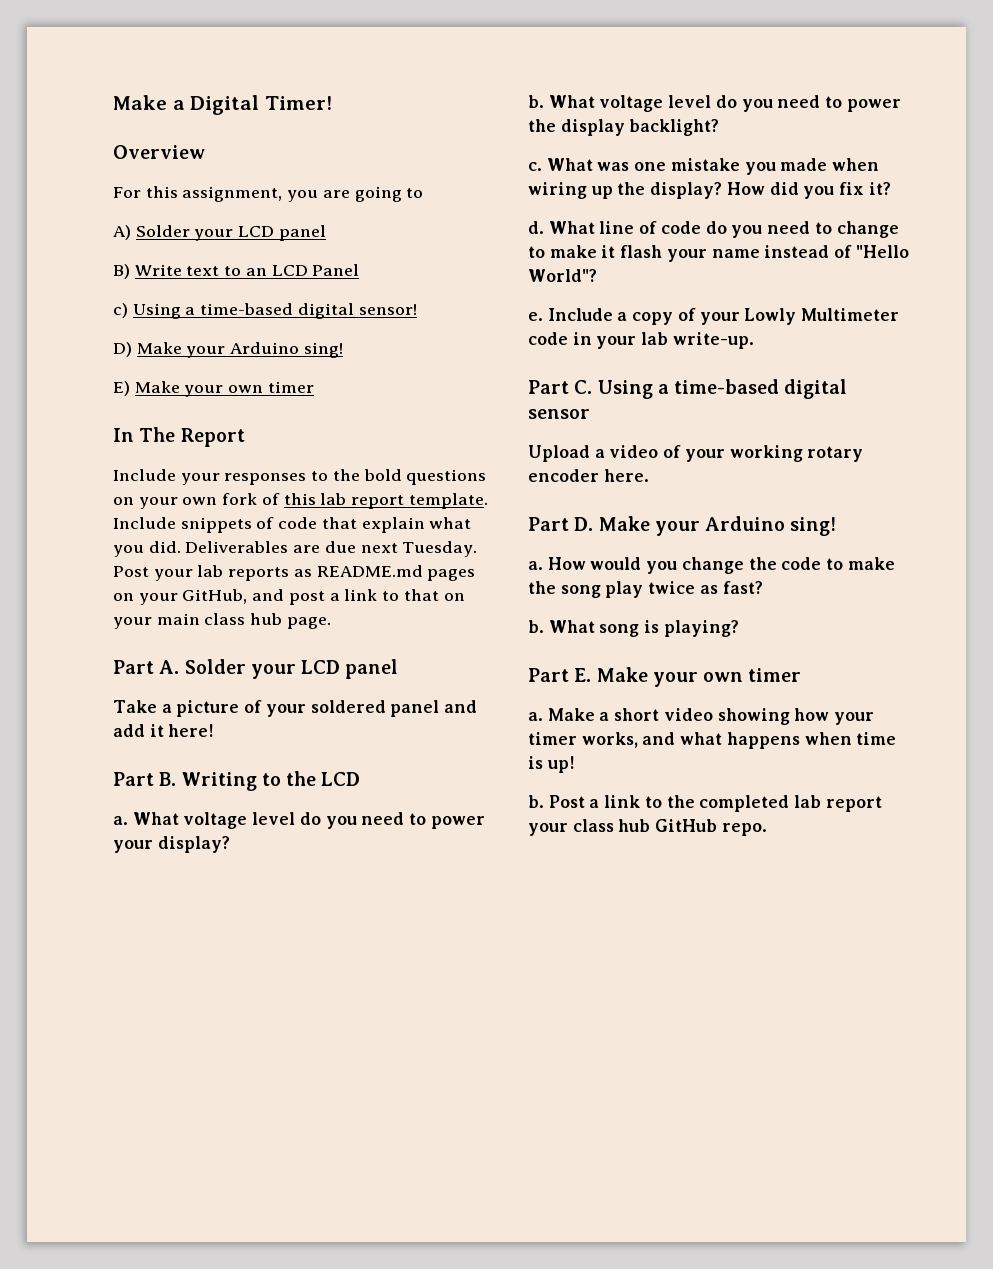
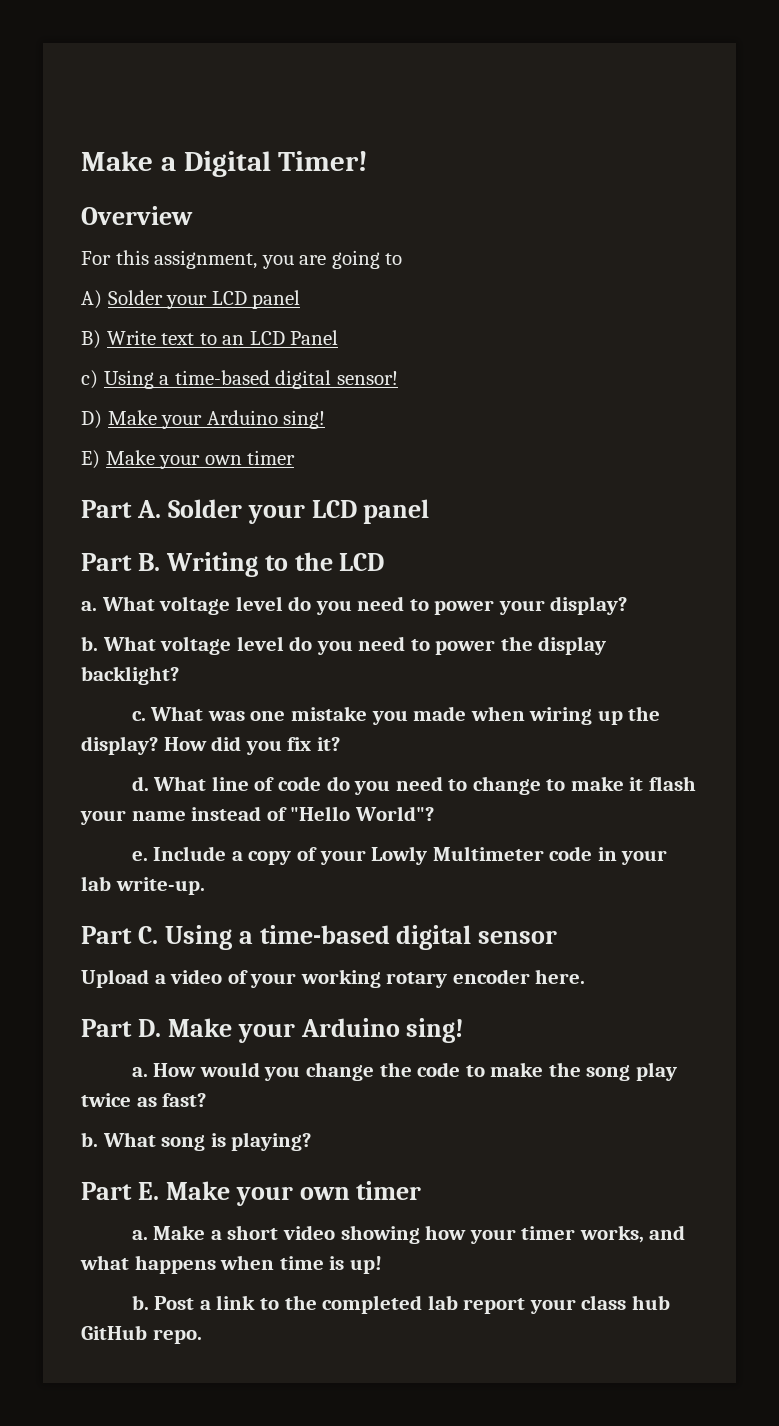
[113,427,245,447] [113,469,487,485] [113,493,488,509] [113,517,472,533] [113,541,478,557] [113,565,476,581] [113,589,465,605] [113,613,331,629] // In The Report // Include your responses to the bold questions on your own fork of this lab report template. Include snippets of code that explain what you did. Deliverables are due next Tuesday. Post your lab reports as README.md pages on your GitHub, and post a link to that on your main class hub page. -> (296, 457) none
[113,700,478,717] [113,724,215,737] // Take a picture of your soldered panel and add it here! -> (430, 511) none

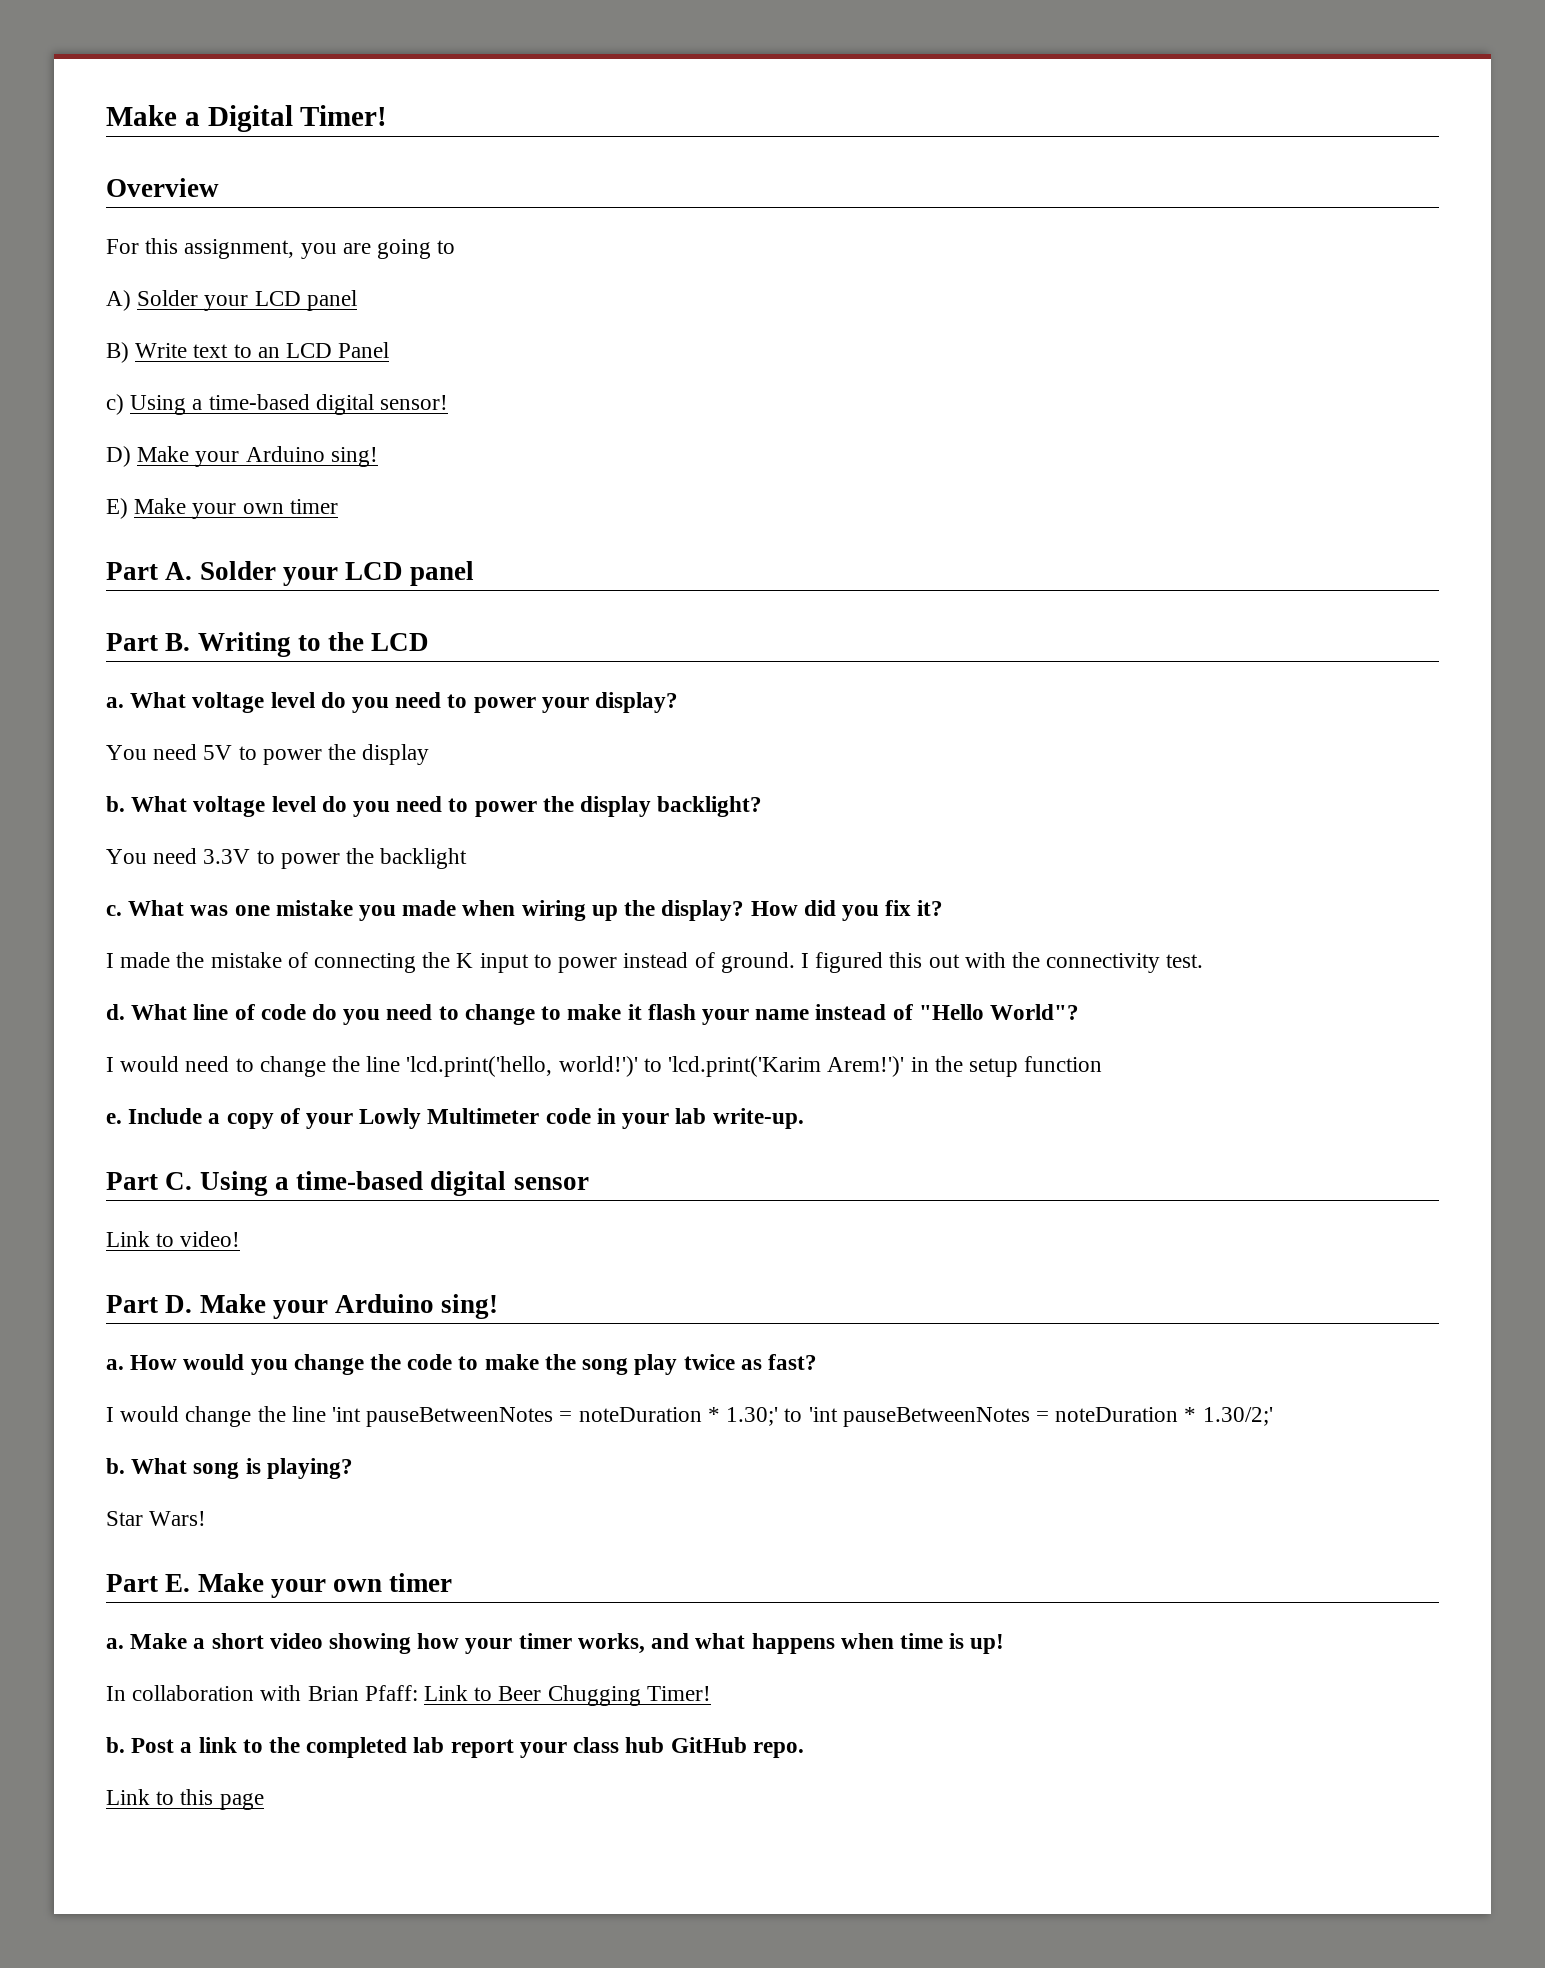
(628, 605) none -> [106,744,430,765] // You need 5V to power the display
(179, 675) none -> [106,848,468,869] // You need 3.3V to power the backlight
(340, 744) none -> [106,952,1204,973] // I made the mistake of connecting the K input to power instead of ground. I figured this out with the connectivity test.
(434, 813) none -> [106,1056,1103,1077] // I would need to change the line 'lcd.print('hello, world!')' to 'lcd.print('Karim Arem!')' in the setup function
[81,969,586,988] Upload a video of your working rotary encoder here. -> [106,1231,241,1247] Link to video!
(207, 1100) none -> [106,1406,1273,1427] // I would change the line 'int pauseBetweenNotes = noteDuration * 1.30;' to 'int pauseBetweenNotes = noteDuration * 1.30/2;'
(312, 1141) none -> [106,1511,207,1526] // Star Wars!
(382, 1265) none -> [106,1685,711,1706] // In collaboration with Brian Pfaff: Link to Beer Chugging Timer!
(202, 1336) none -> [106,1789,264,1810] // Link to this page

